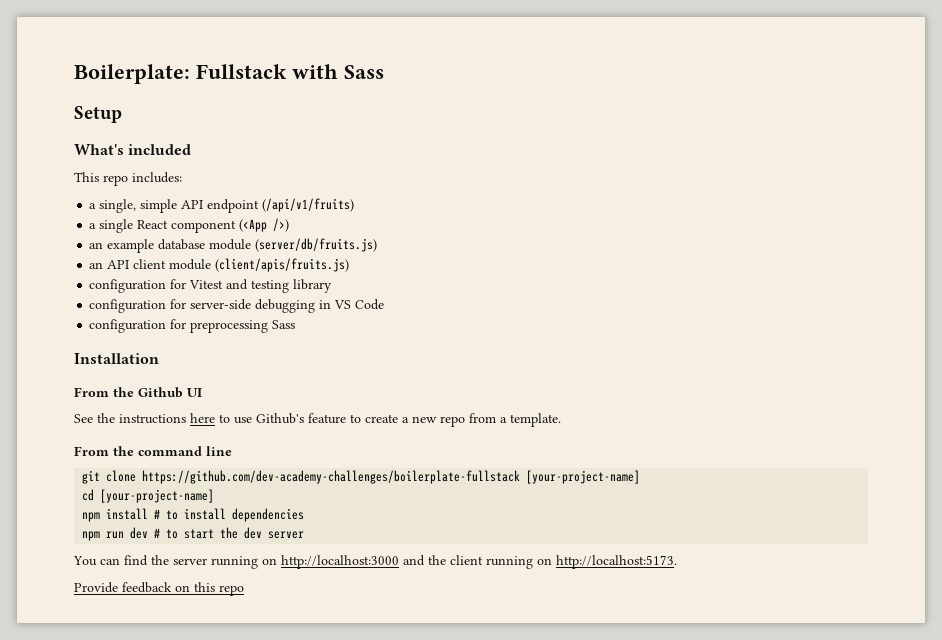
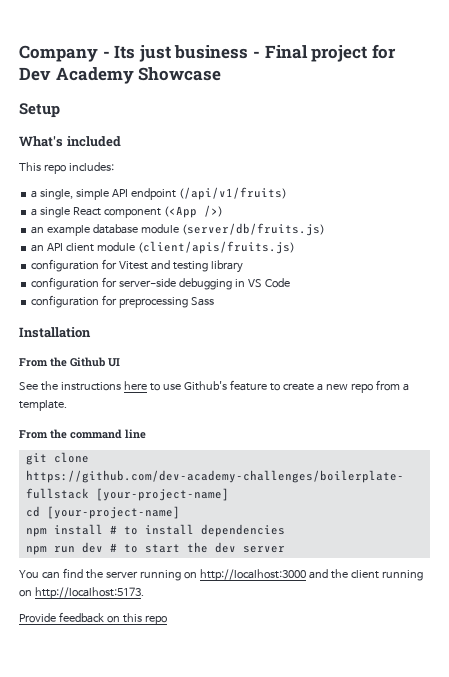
[74,64,384,84] Boilerplate: Fullstack with Sass -> [19,44,396,62] [19,67,222,84] Company - Its just business - Final project for Dev Academy Showcase

